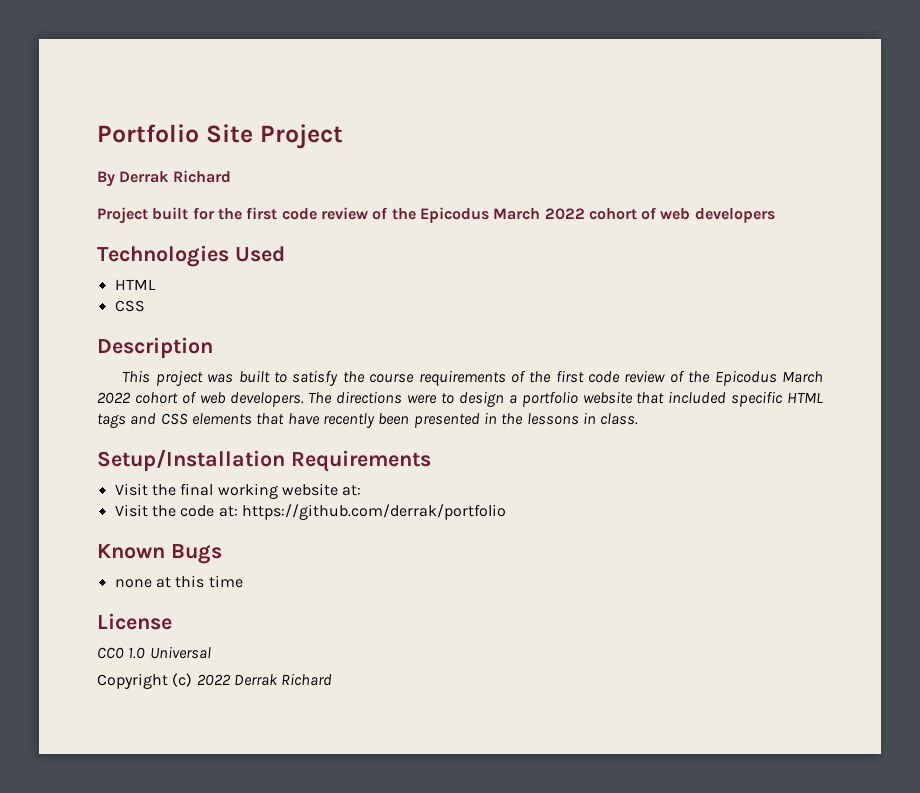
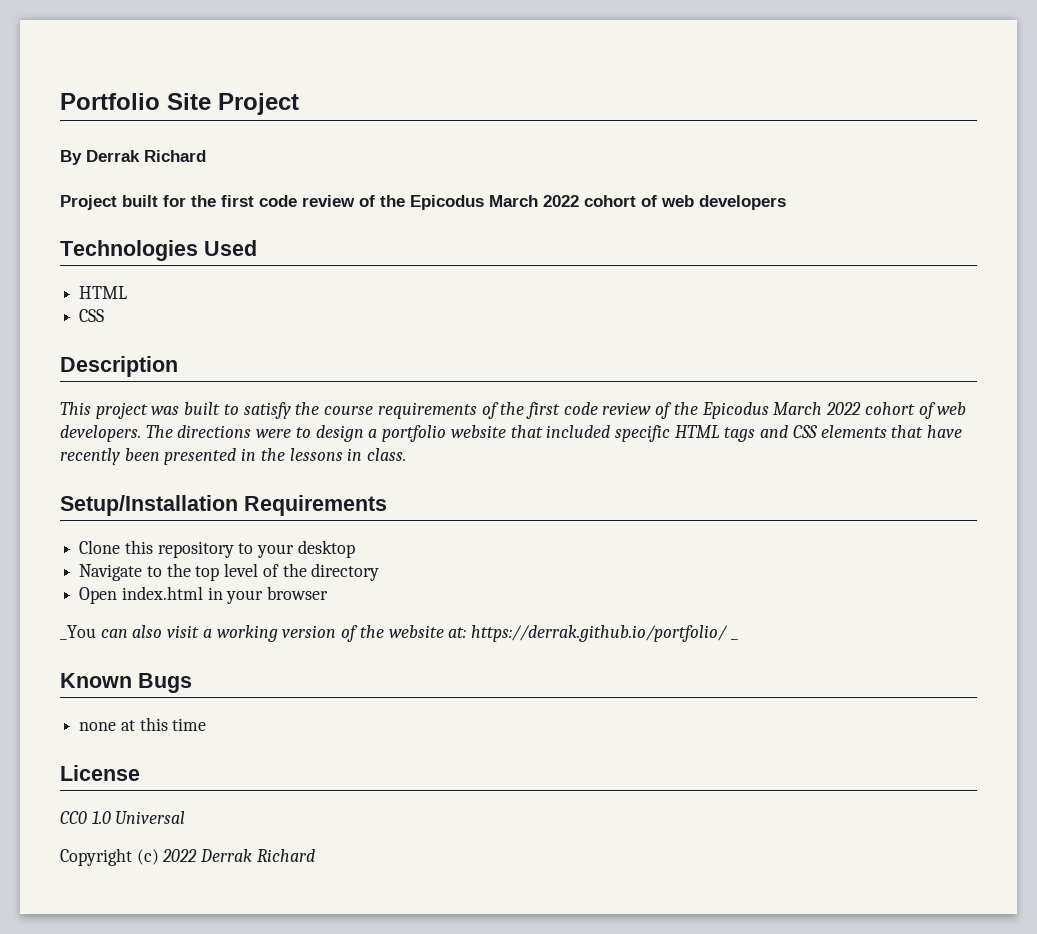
[114,483,362,499] [114,504,506,520] Visit the final working website at: // Visit the code at: https://github.com/derrak/portfolio -> [79,540,355,558] [79,563,380,581] [79,586,329,604] [60,625,738,642] Clone this repository to your desktop // Navigate to the top level of the directory // Open index.html in your browser // _You can also visit a working version of the website at: https://derrak.github.io/portfolio/ _

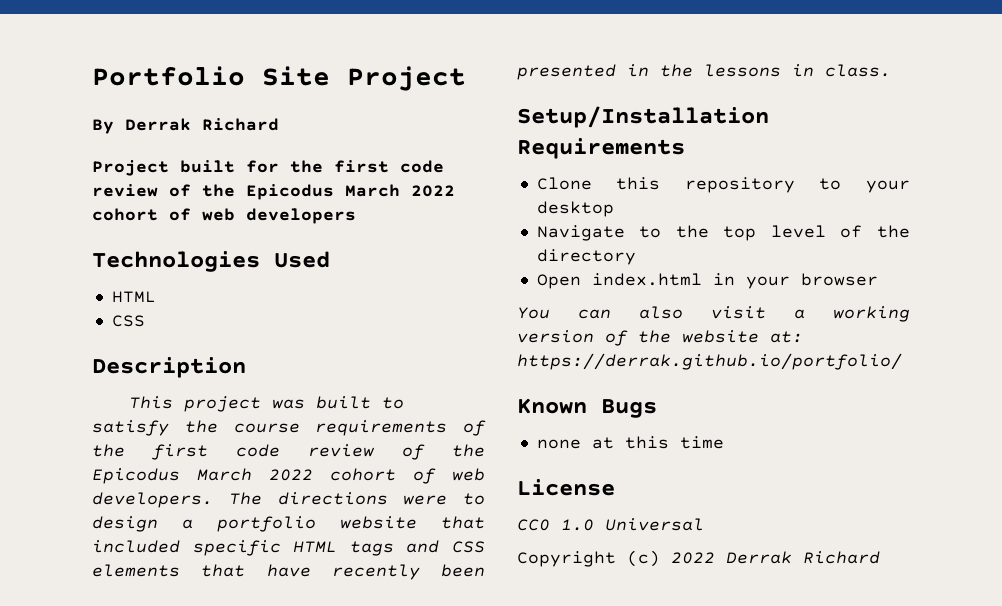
[60,625,96,640] _You -> [517,307,550,319] You
[730,638,738,640] _ -> (902, 361) none

